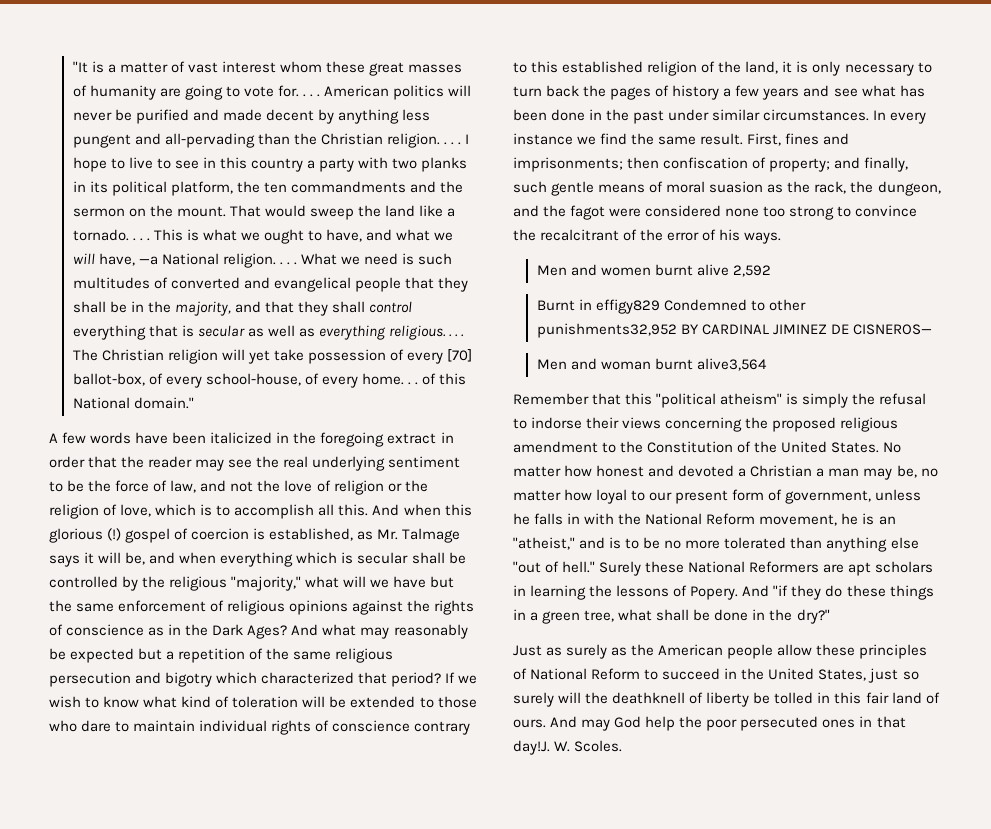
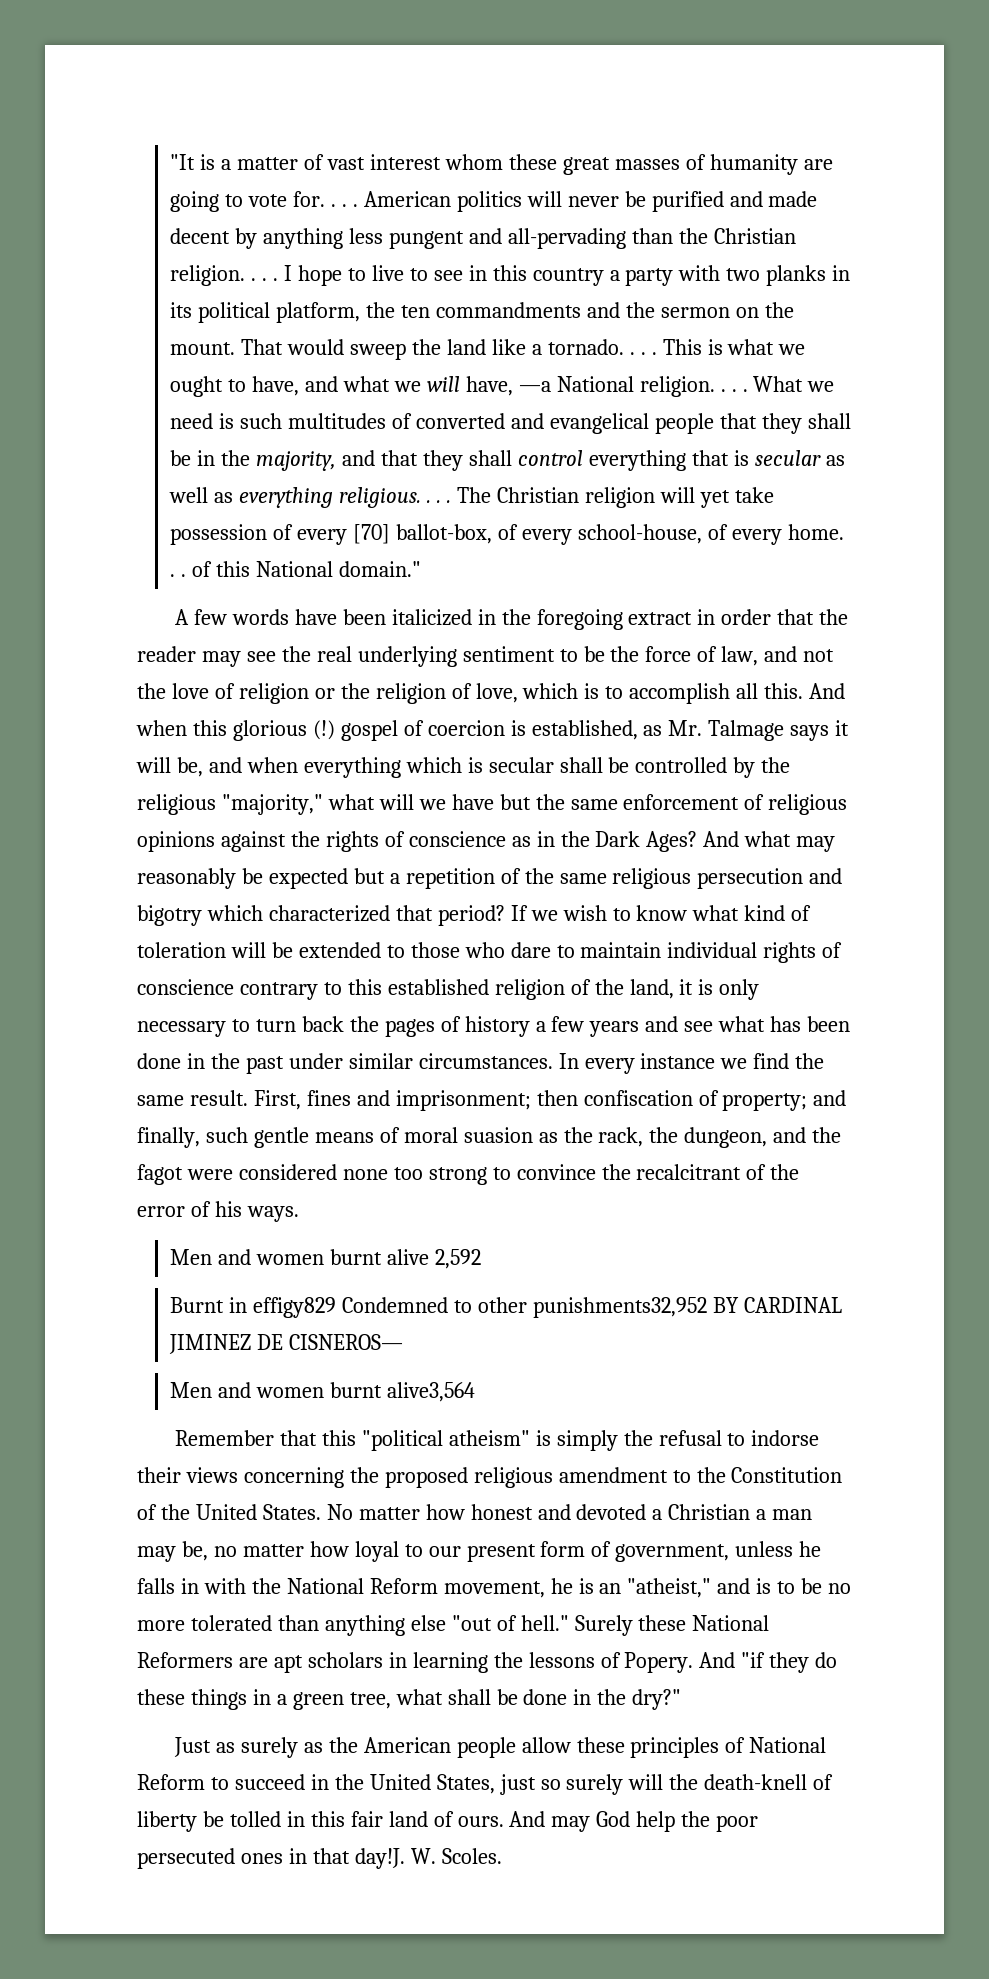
[513,157,623,172] imprisonments; -> [395,1090,531,1111] imprisonment;
[600,361,651,370] woman -> [256,1387,325,1398] women
[612,692,686,704] deathknell -> [704,1774,808,1790] death-knell

